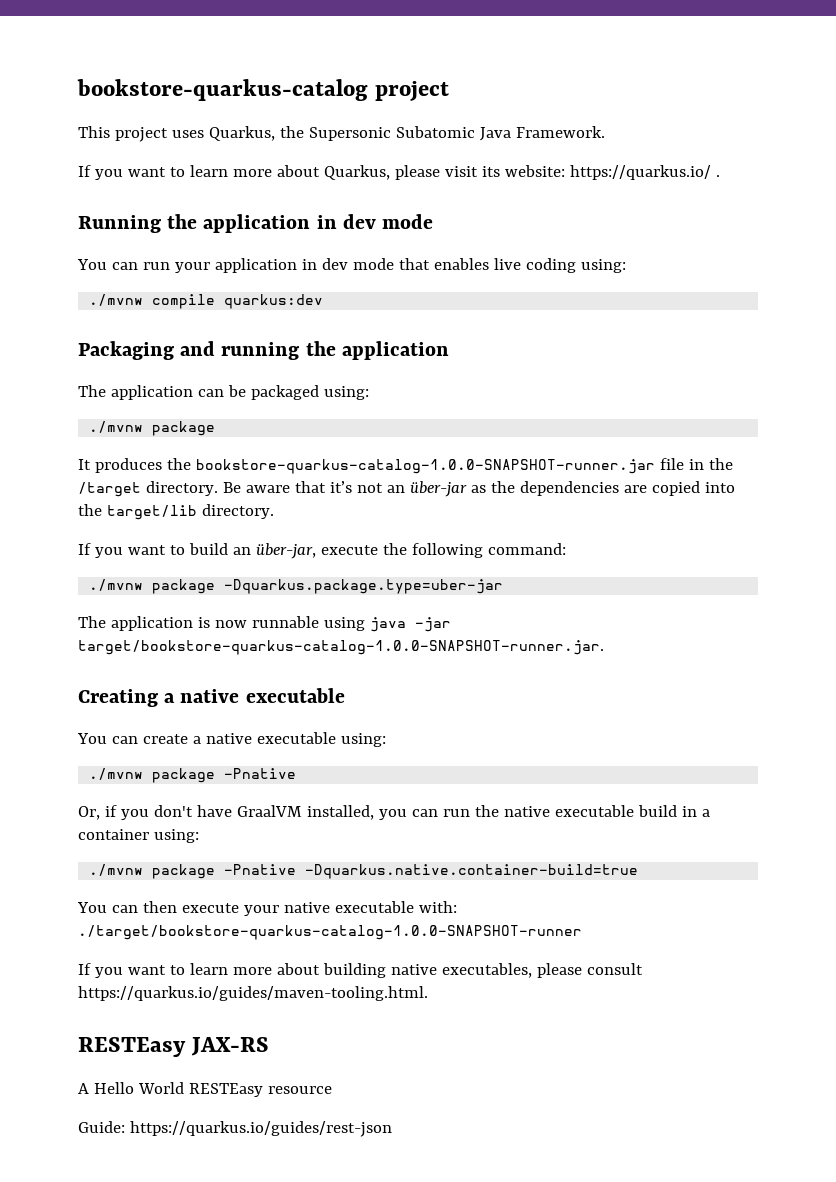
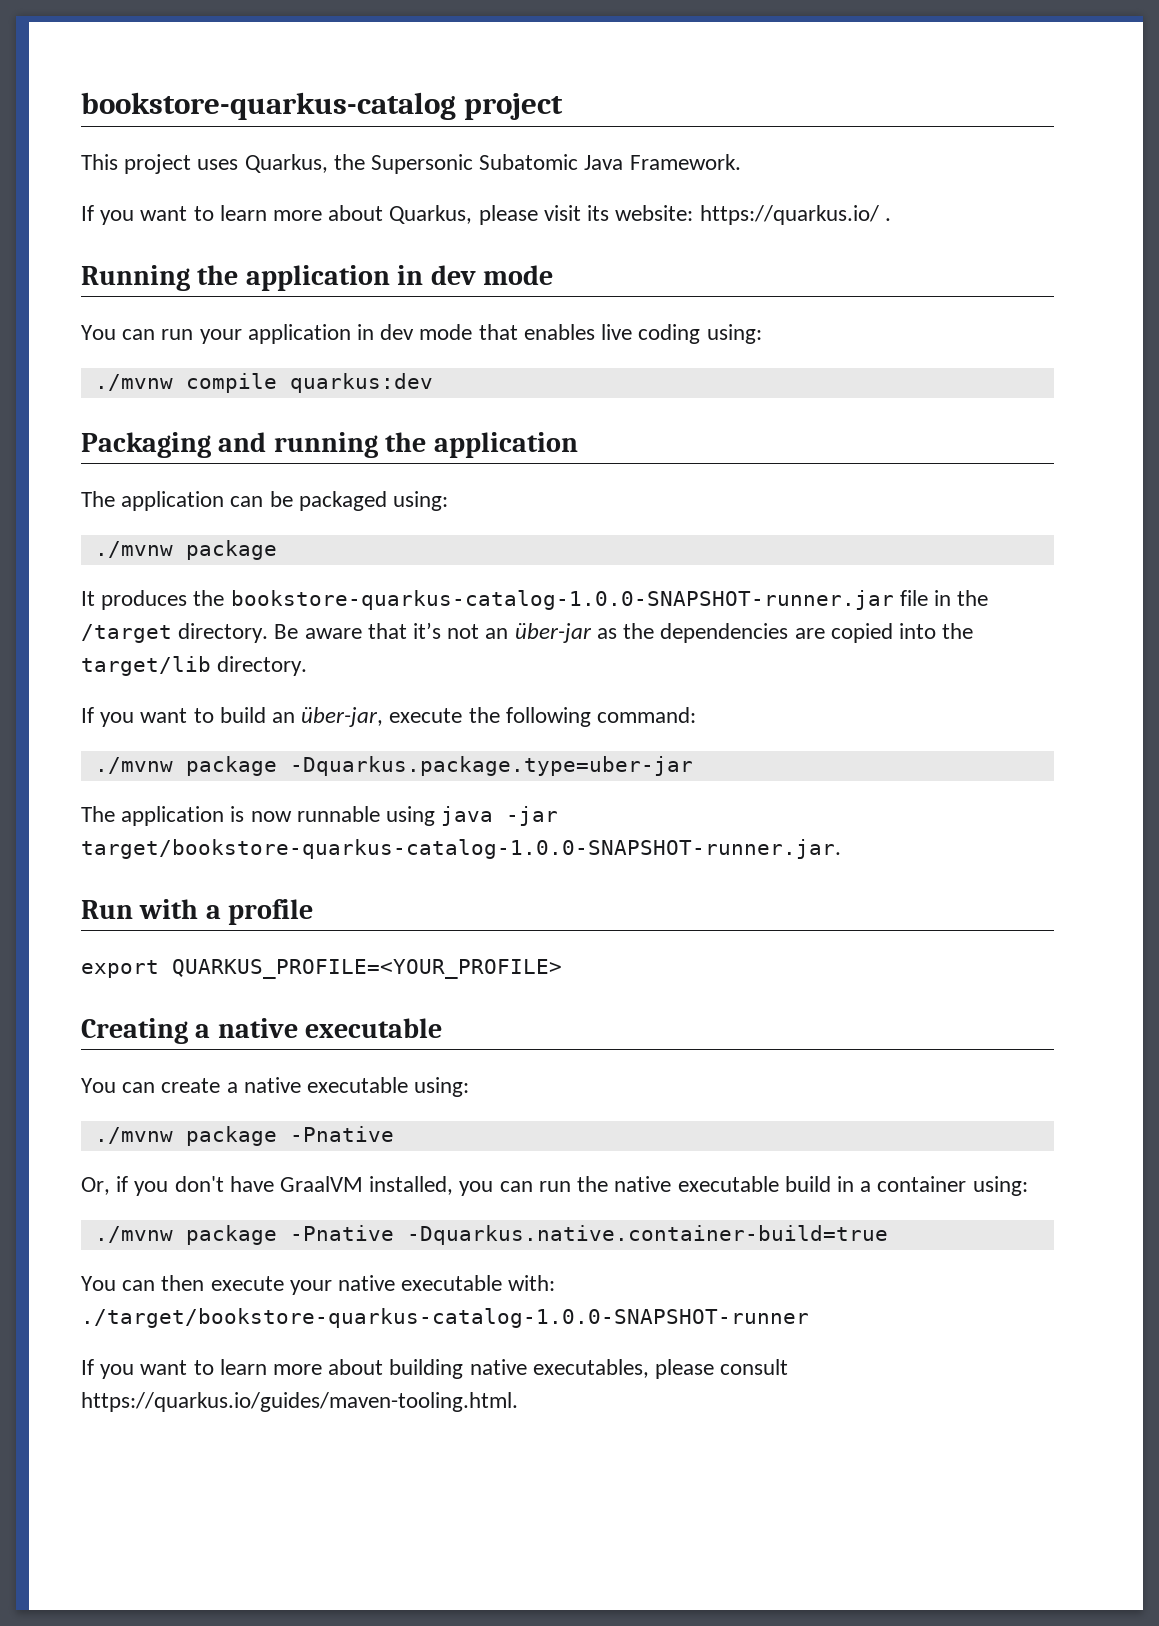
(604, 647) none -> [81,899,314,925] [81,959,562,979] // Run with a profile // export QUARKUS_PROFILE=<YOUR_PROFILE>
[78,1037,270,1057] [78,1082,332,1097] [78,1121,392,1137] // RESTEasy JAX-RS // A Hello World RESTEasy resource // Guide: https://quarkus.io/guides/rest-json -> (518, 1402) none

